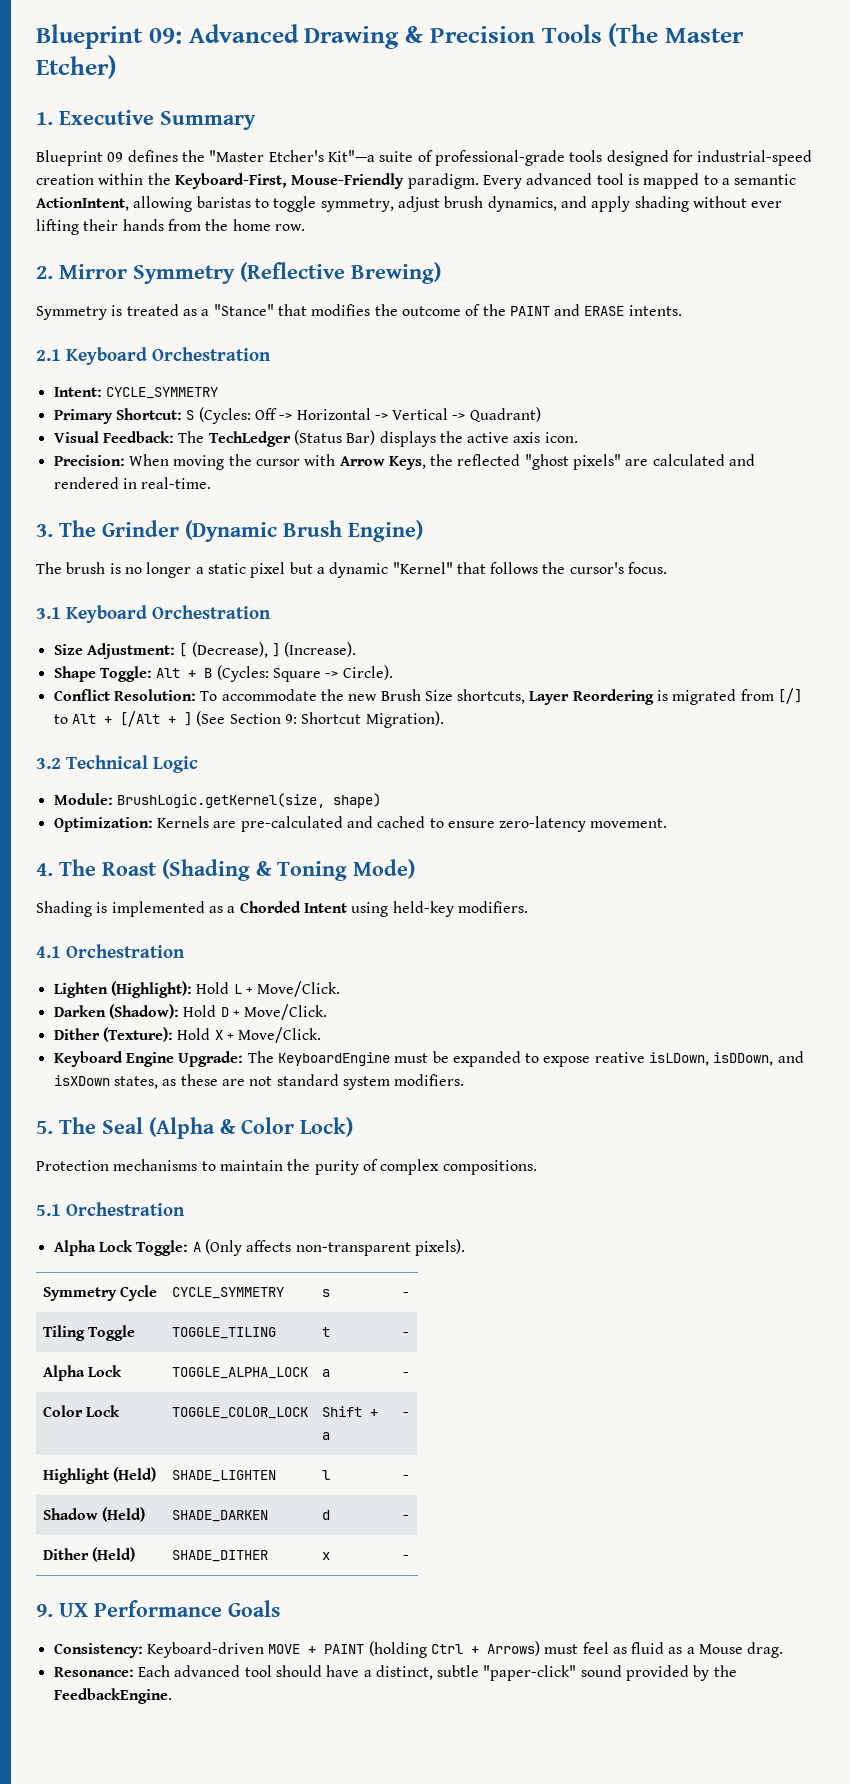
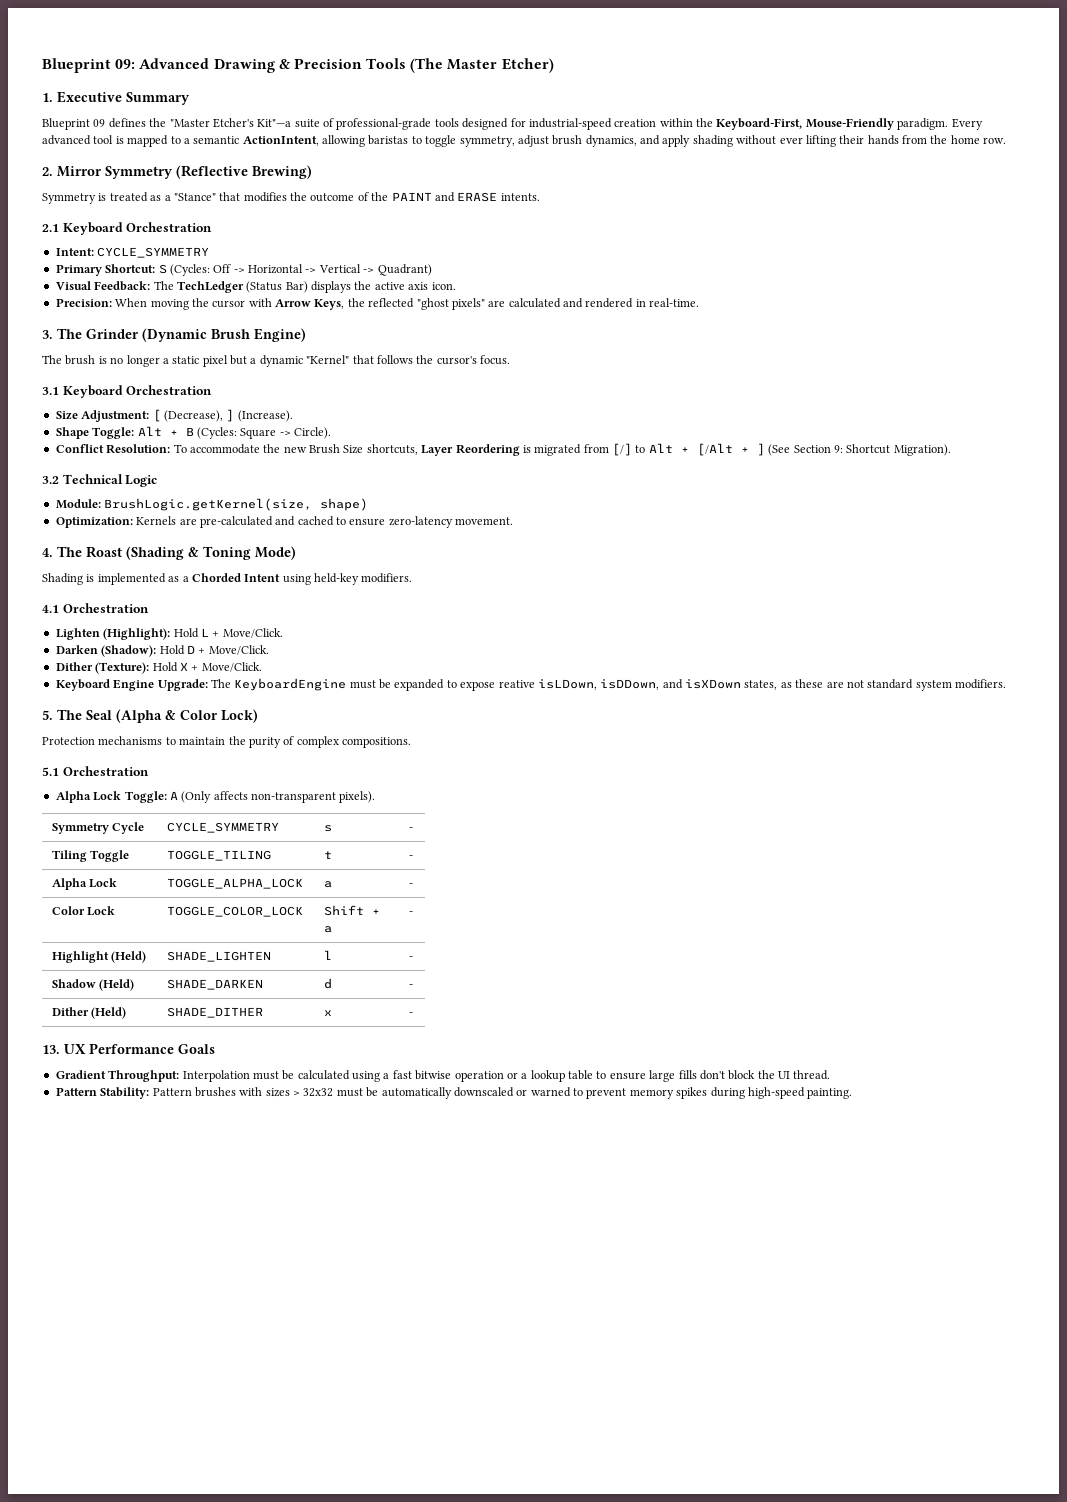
[36,1604,53,1617] 9. -> [42,1045,60,1054] 13.
[53,1641,784,1658] [53,1665,737,1681] [53,1688,172,1704] Consistency: Keyboard-driven MOVE + PAINT (holding Ctrl + Arrows) must feel as fluid as a Mouse drag. // Resonance: Each advanced tool should have a distinct, subtle "paper-click" sound provided by the FeedbackEngine. -> [55,1070,831,1082] [55,1087,853,1099] Gradient Throughput: Interpolation must be calculated using a fast bitwise operation or a lookup table to ensure large fills don't block the UI thread. // Pattern Stability: Pattern brushes with sizes > 32x32 must be automatically downscaled or warned to prevent memory spikes during high-speed painting.

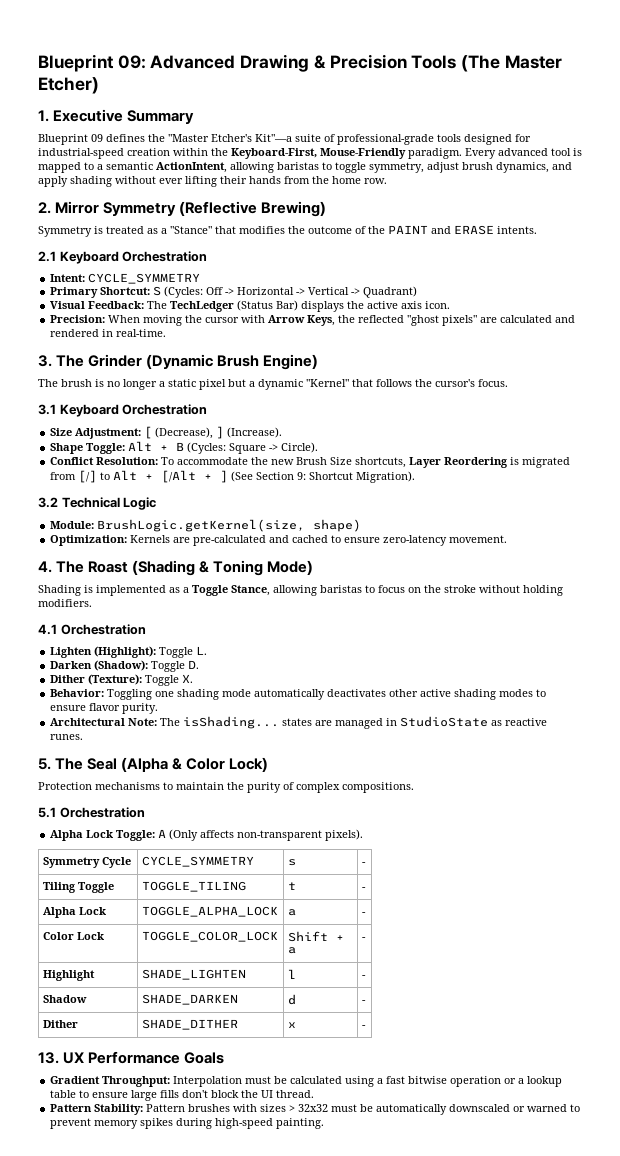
[191,573,359,585] Chorded Intent using held-key -> [192,585,563,596] Toggle Stance, allowing baristas to focus on the stroke without holding
[173,628,283,638] [55,645,269,657] [55,662,262,674] [55,678,1006,691] Hold L + Move/Click. // Darken (Shadow): Hold D + Move/Click. // Dither (Texture): Hold X + Move/Click. // Keyboard Engine Upgrade: The KeyboardEngine must be expanded to expose reative isLDown, isDDown, and isXDown states, as these are not standard system modifiers. -> [159,646,208,658] [50,660,200,672] [50,674,194,686] [50,689,547,700] [50,703,159,714] [50,716,548,729] [50,734,84,740] Toggle L. // Darken (Shadow): Toggle D. // Dither (Texture): Toggle X. // Behavior: Toggling one shading mode automatically deactivates other active shading modes to ensure flavor purity. // Architectural Note: The isShading... states are managed in StudioState as reactive runes.
[111,951,147,963] (Held) -> (95, 975) none
[99,979,135,991] (Held) -> (87, 999) none
[91,1007,127,1019] (Held) -> (78, 1024) none

